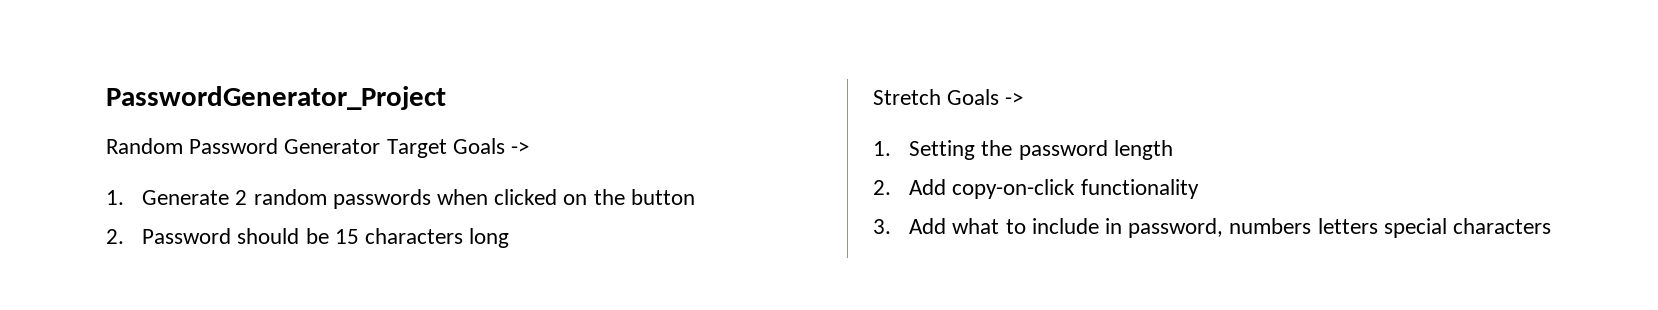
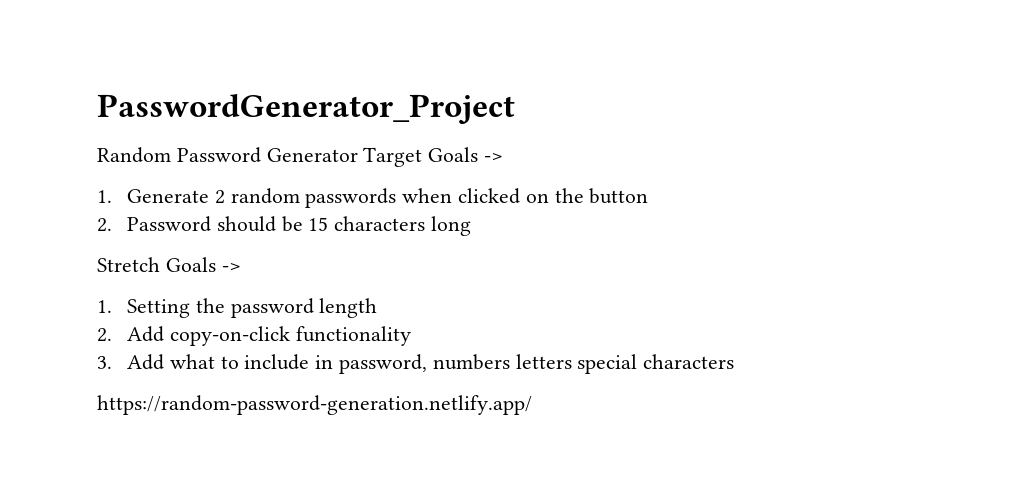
(1552, 226) none -> [97,395,532,415] // https://random-password-generation.netlify.app/

